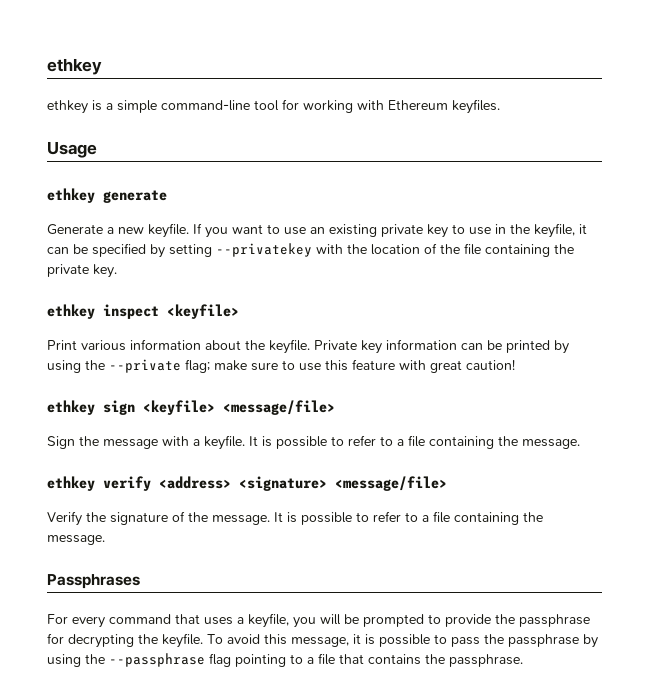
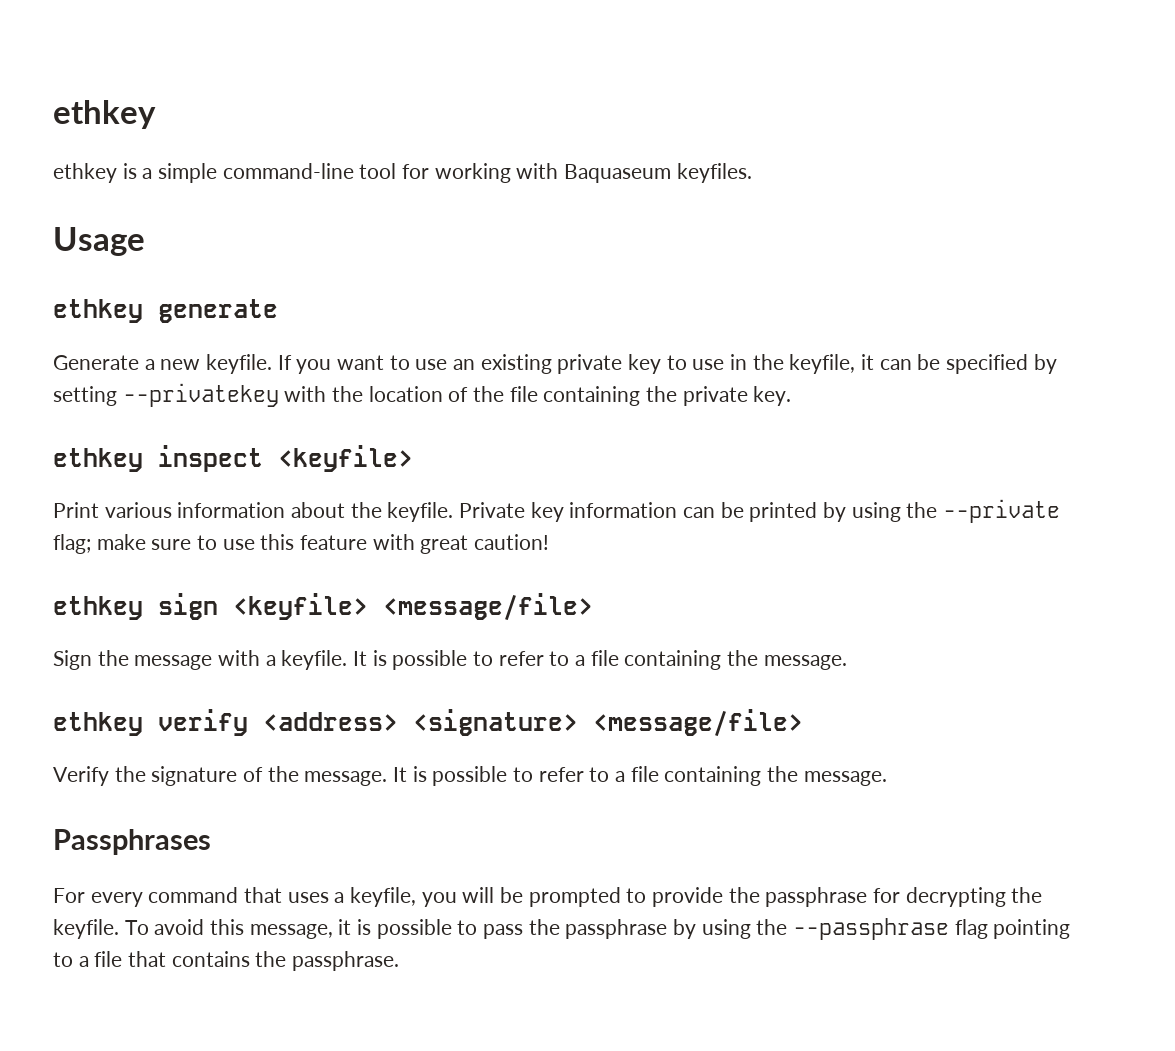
[388,100,448,110] Ethereum -> [564,164,672,183] Baquaseum

